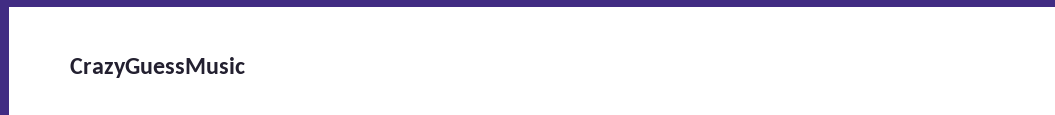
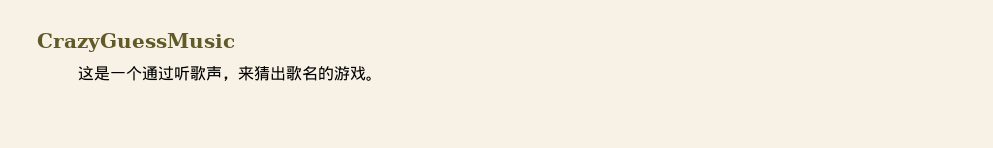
(245, 67) none -> [78,66,383,81] // 这是一个通过听歌声，来猜出歌名的游戏。

